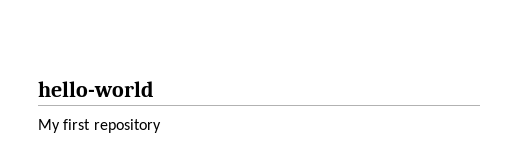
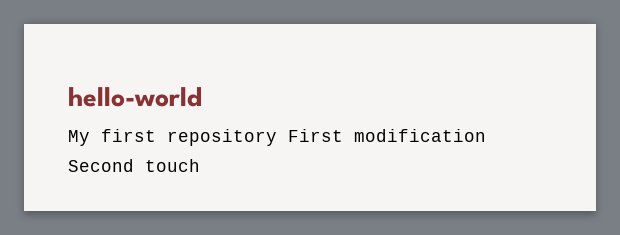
(161, 126) none -> [288,129,486,142] [68,159,200,172] First modification Second touch

